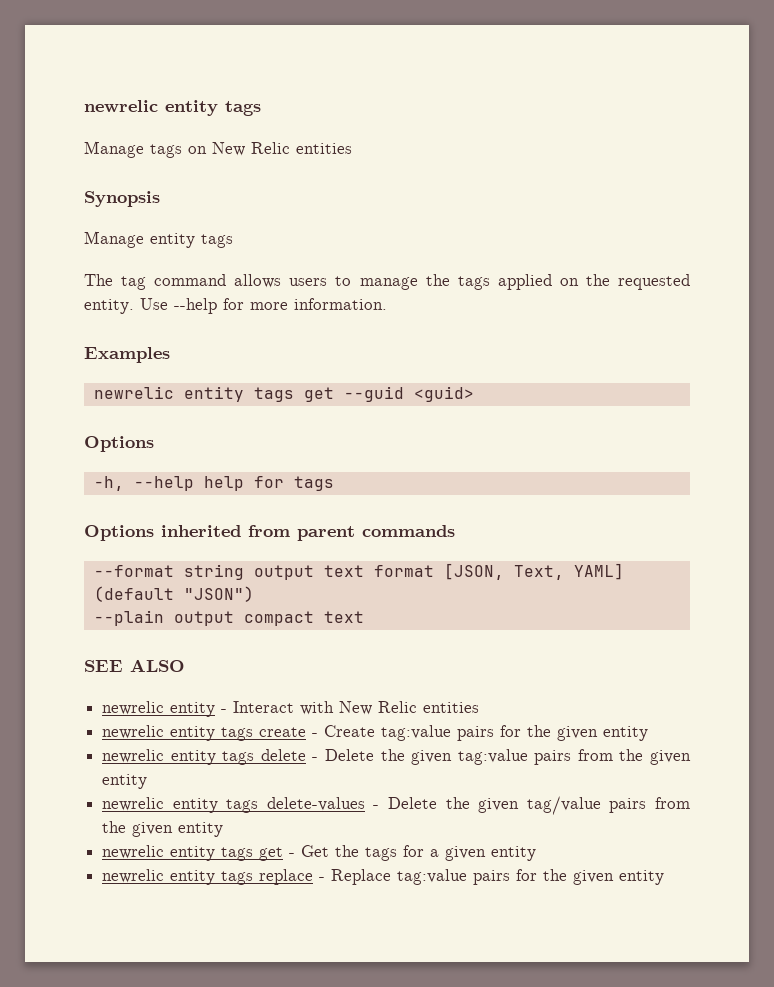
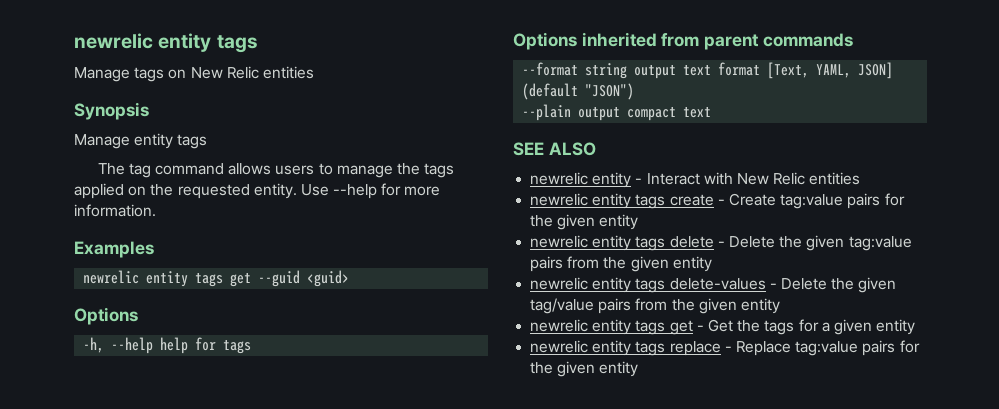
[443,563,624,580] [JSON, Text, YAML] -> [767,62,894,79] [Text, YAML, JSON]

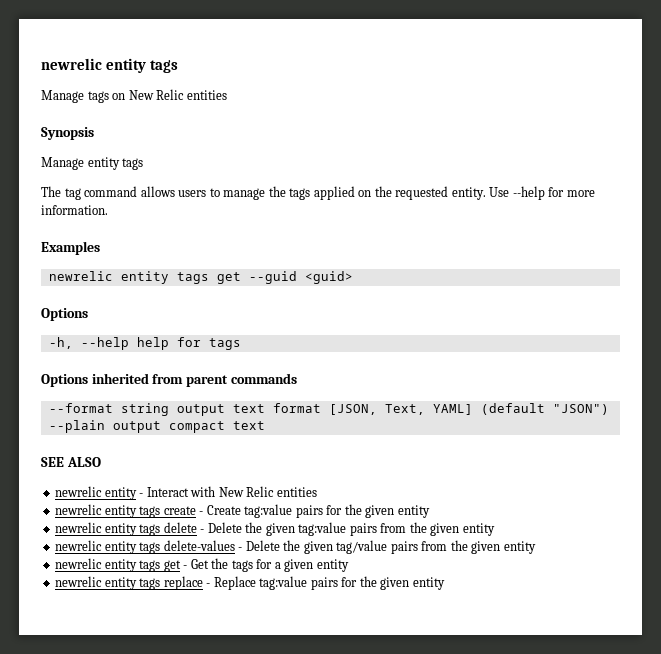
[767,62,894,79] [Text, YAML, JSON] -> [328,404,473,415] [JSON, Text, YAML]

